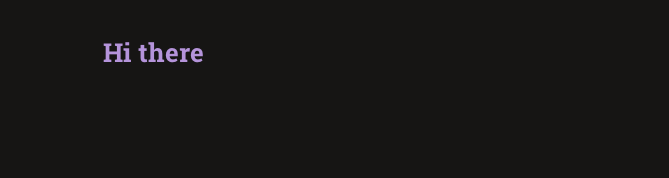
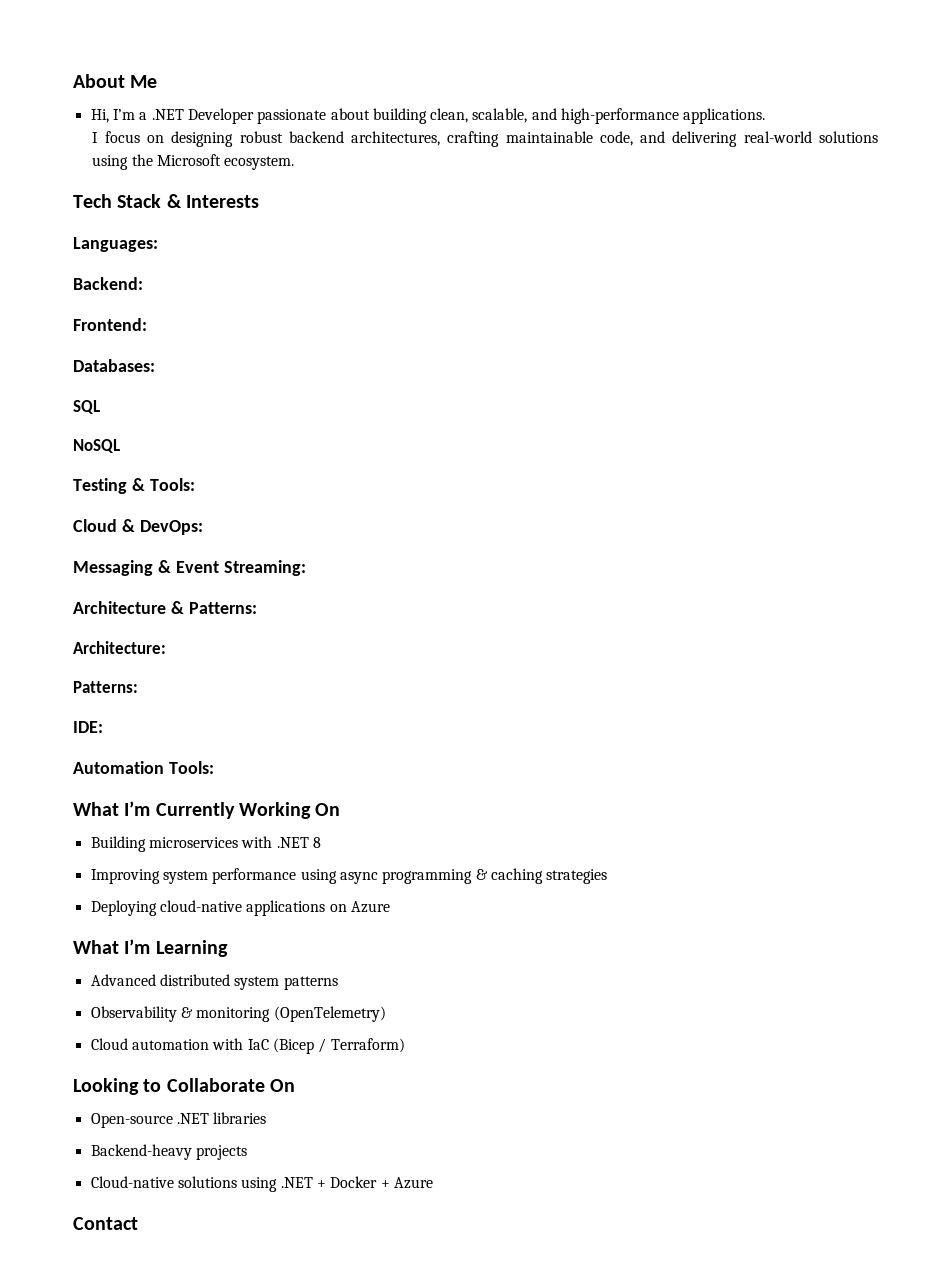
[103,42,205,63] Hi there -> [73,74,158,88] [90,108,766,124] [92,131,879,147] [92,154,295,170] [73,194,259,208] [73,237,158,252] [73,277,143,290] [73,318,147,331] [73,359,155,372] [73,400,100,414] [73,439,120,453] [73,478,195,494] [73,519,203,535] [73,560,306,576] [73,601,257,614] [73,641,166,654] [73,681,138,693] [73,721,103,733] [73,761,214,774] [73,801,341,819] [90,836,321,852] [90,868,608,884] [90,900,390,916] [73,939,228,957] [90,974,338,990] [90,1006,386,1022] [90,1038,405,1054] [73,1078,295,1095] [90,1112,267,1128] [90,1144,247,1160] [90,1176,433,1192] [73,1217,138,1230] About Me // Hi, I’m a .NET Developer passionate about building clean, scalable, and high-performance applications. // I focus on designing robust backend architectures, crafting maintainable code, and delivering real-world solutions using the Microsoft ecosystem. // Tech Stack & Interests // Languages: // Backend: // Frontend: // Databases: // SQL // NoSQL // Testing & Tools: // Cloud & DevOps: // Messaging & Event Streaming: // Architecture & Patterns: // Architecture: // Patterns: // IDE: // Automation Tools: // What I’m Currently Working On // Building microservices with .NET 8 // Improving system performance using async programming & caching strategies // Deploying cloud-native applications on Azure // What I’m Learning // Advanced distributed system patterns // Observability & monitoring (OpenTelemetry) // Cloud automation with IaC (Bicep / Terraform) // Looking to Collaborate On // Open-source .NET libraries // Backend-heavy projects // Cloud-native solutions using .NET + Docker + Azure // Contact

